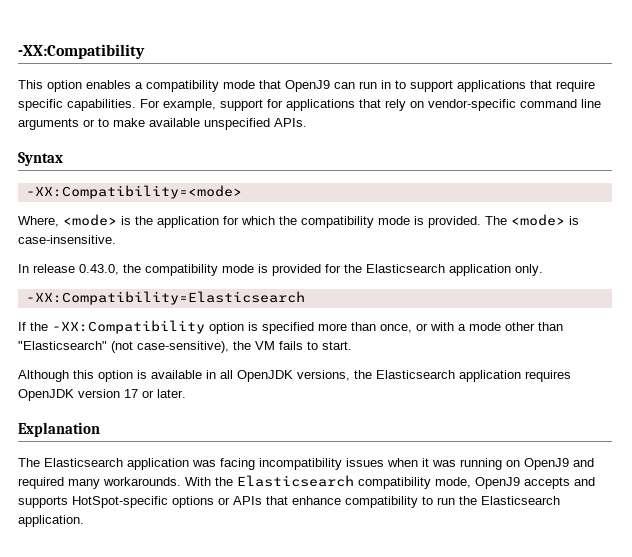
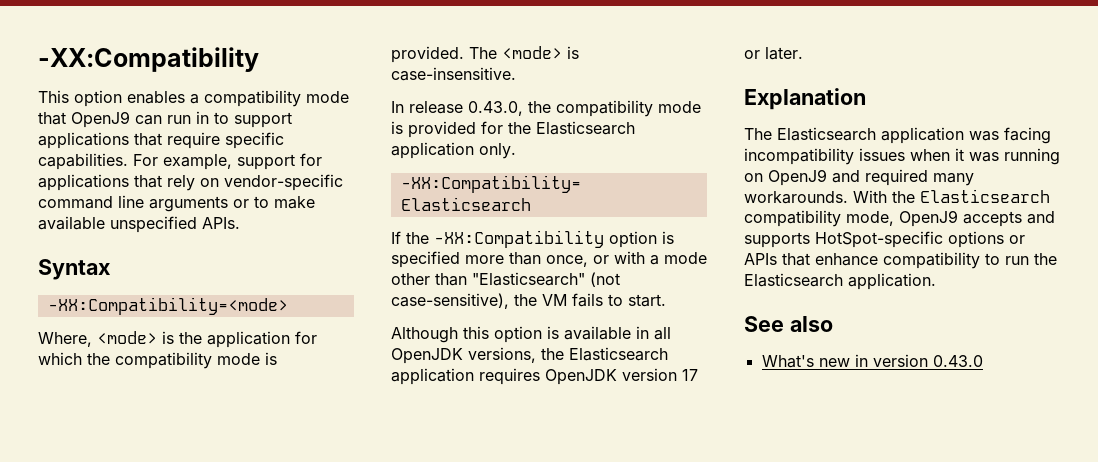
(84, 521) none -> [744,316,833,332] [761,354,983,368] // See also // What's new in version 0.43.0

